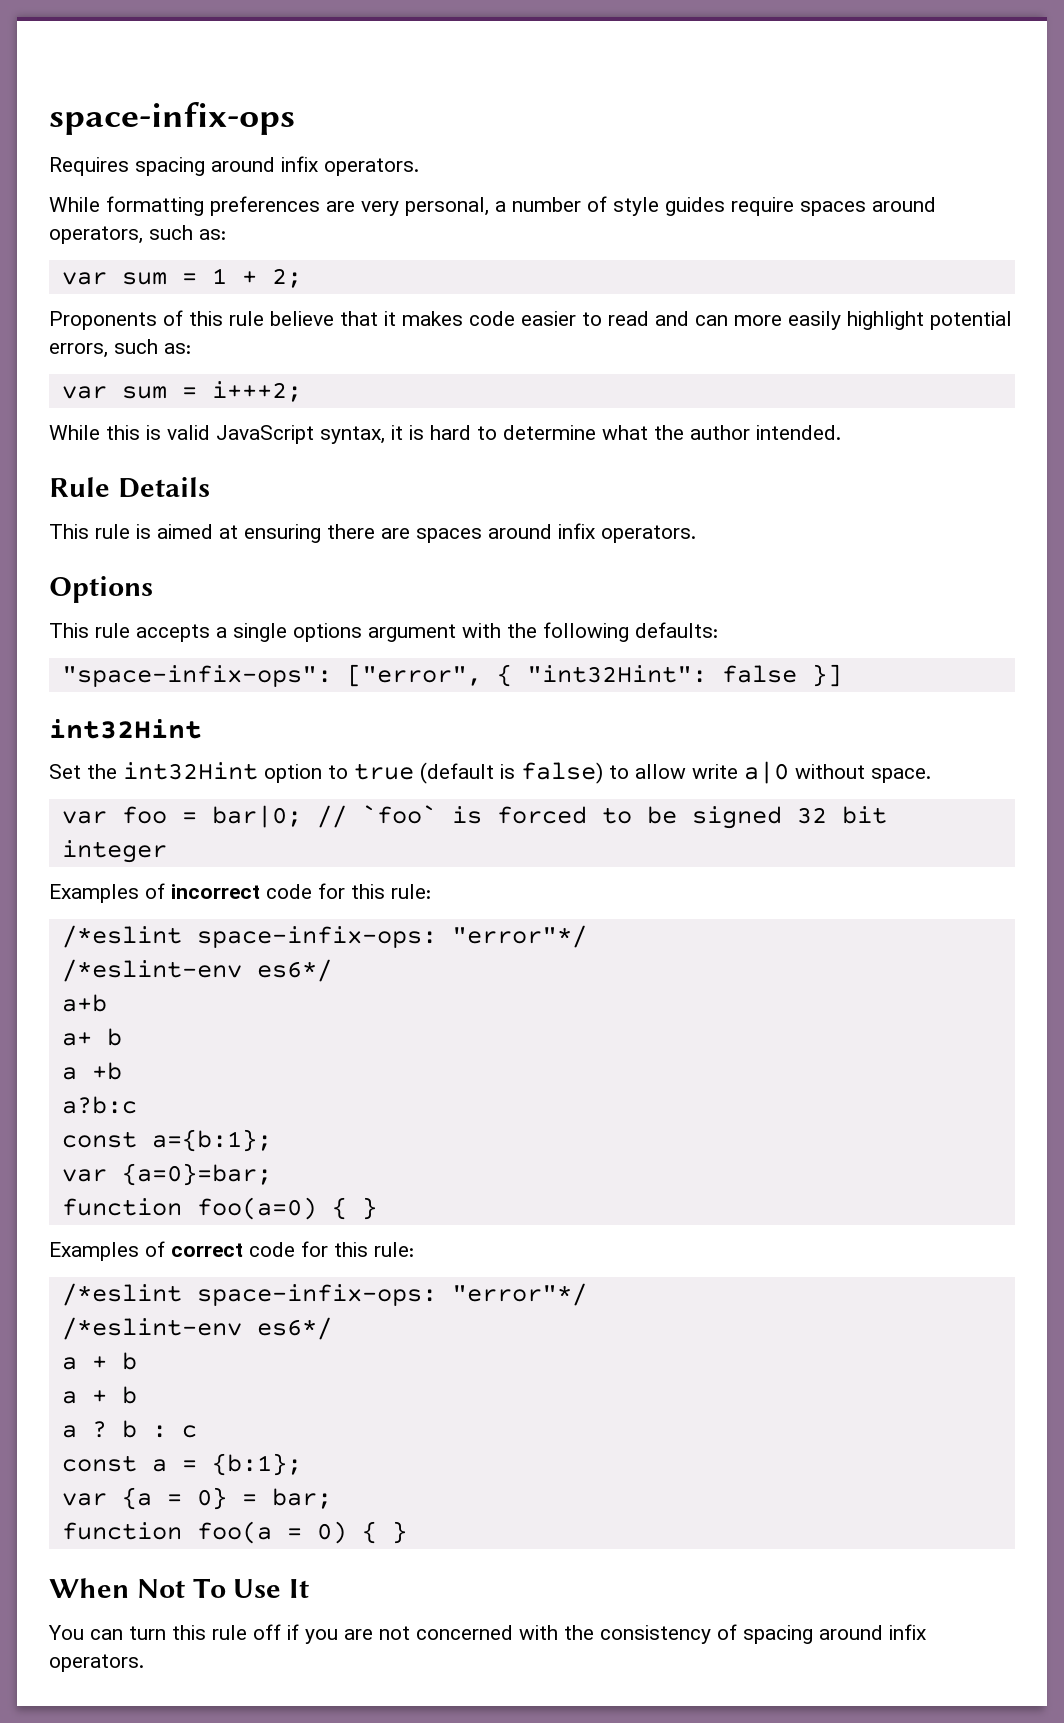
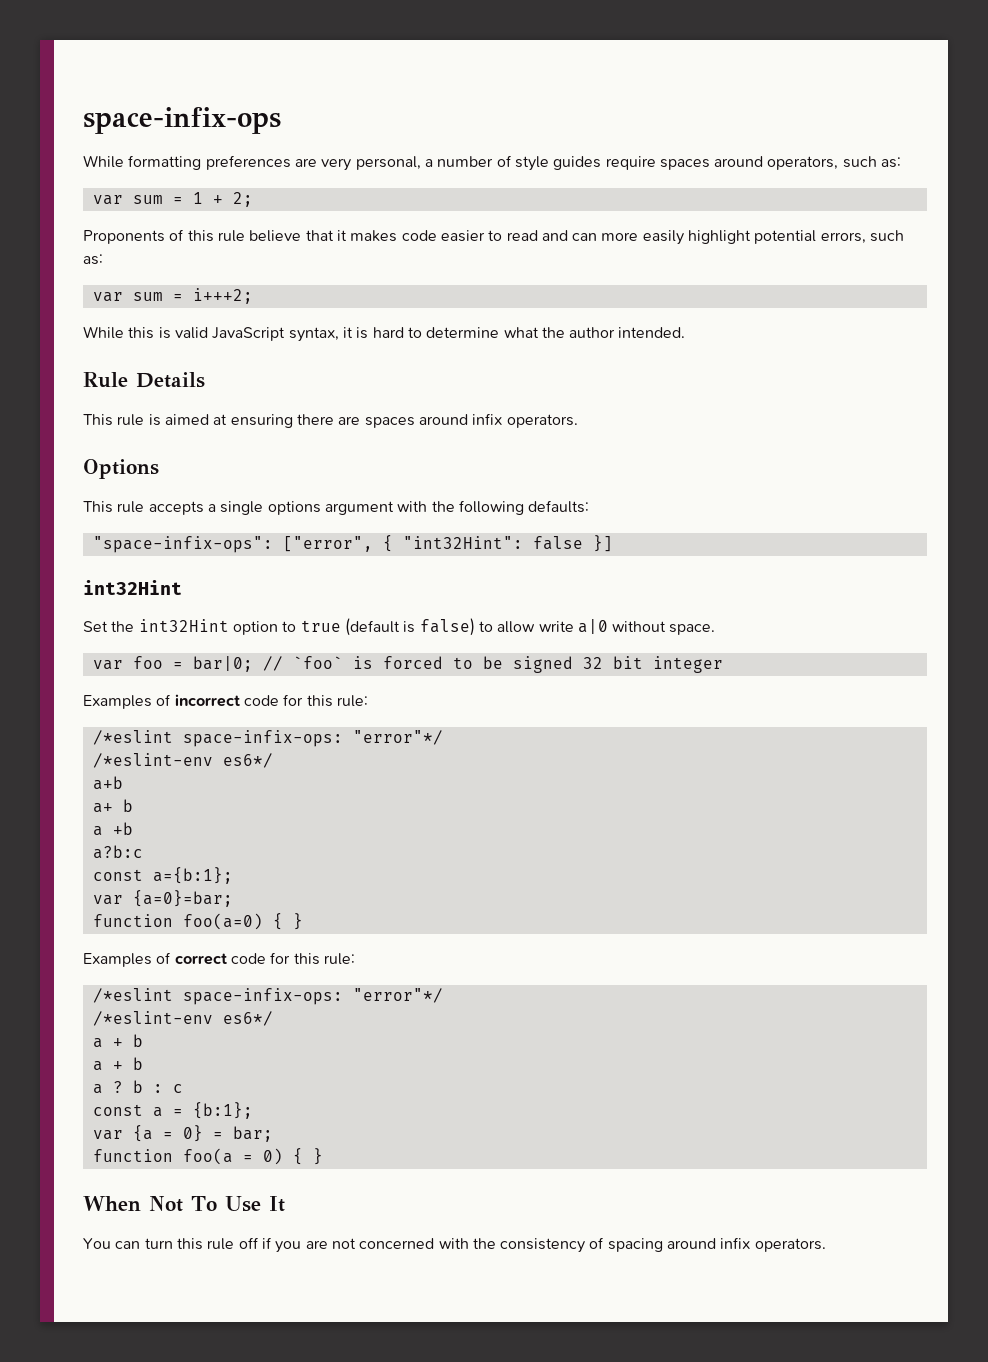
[49,156,419,176] // Requires spacing around infix operators. -> (281, 120) none

